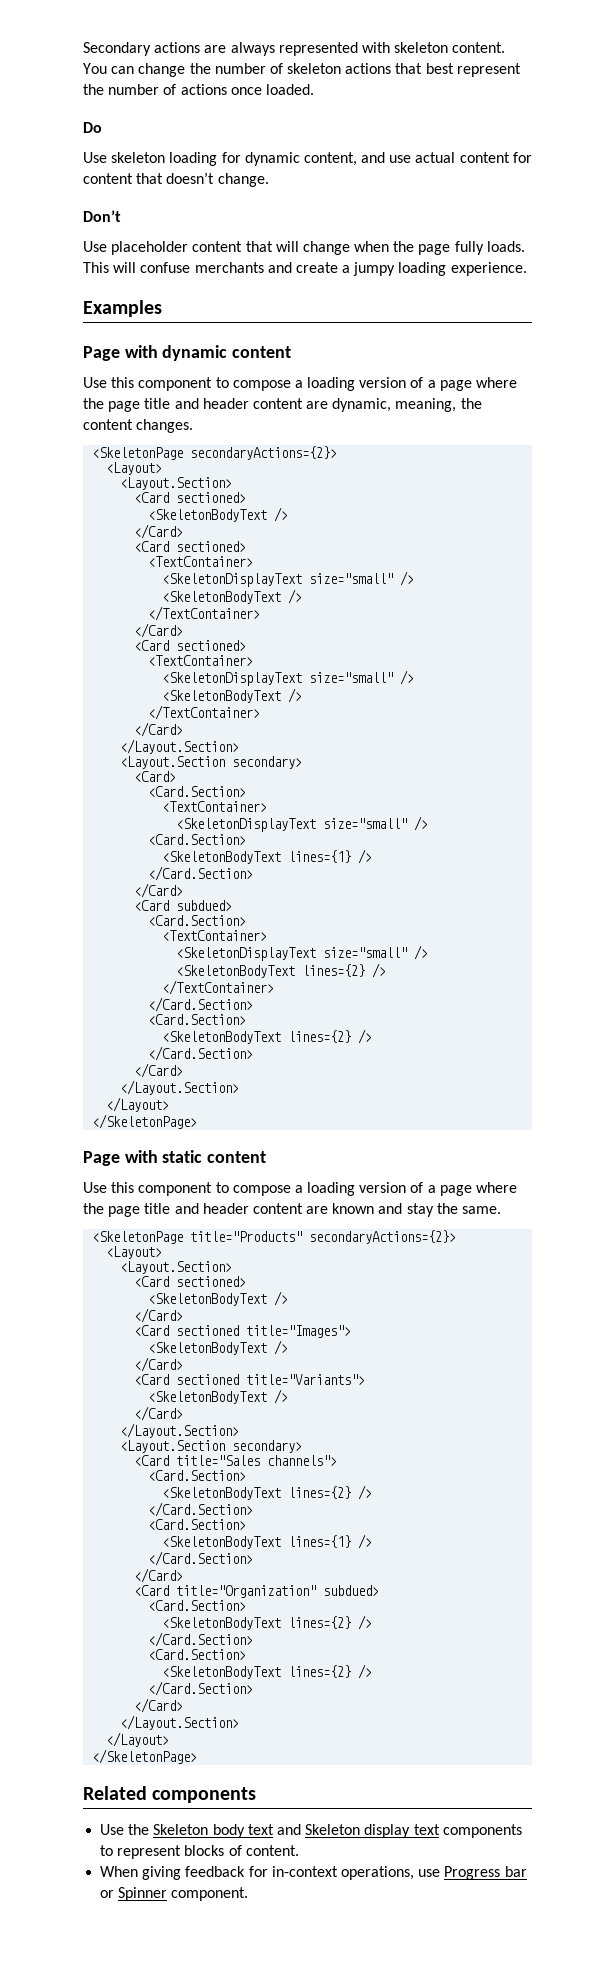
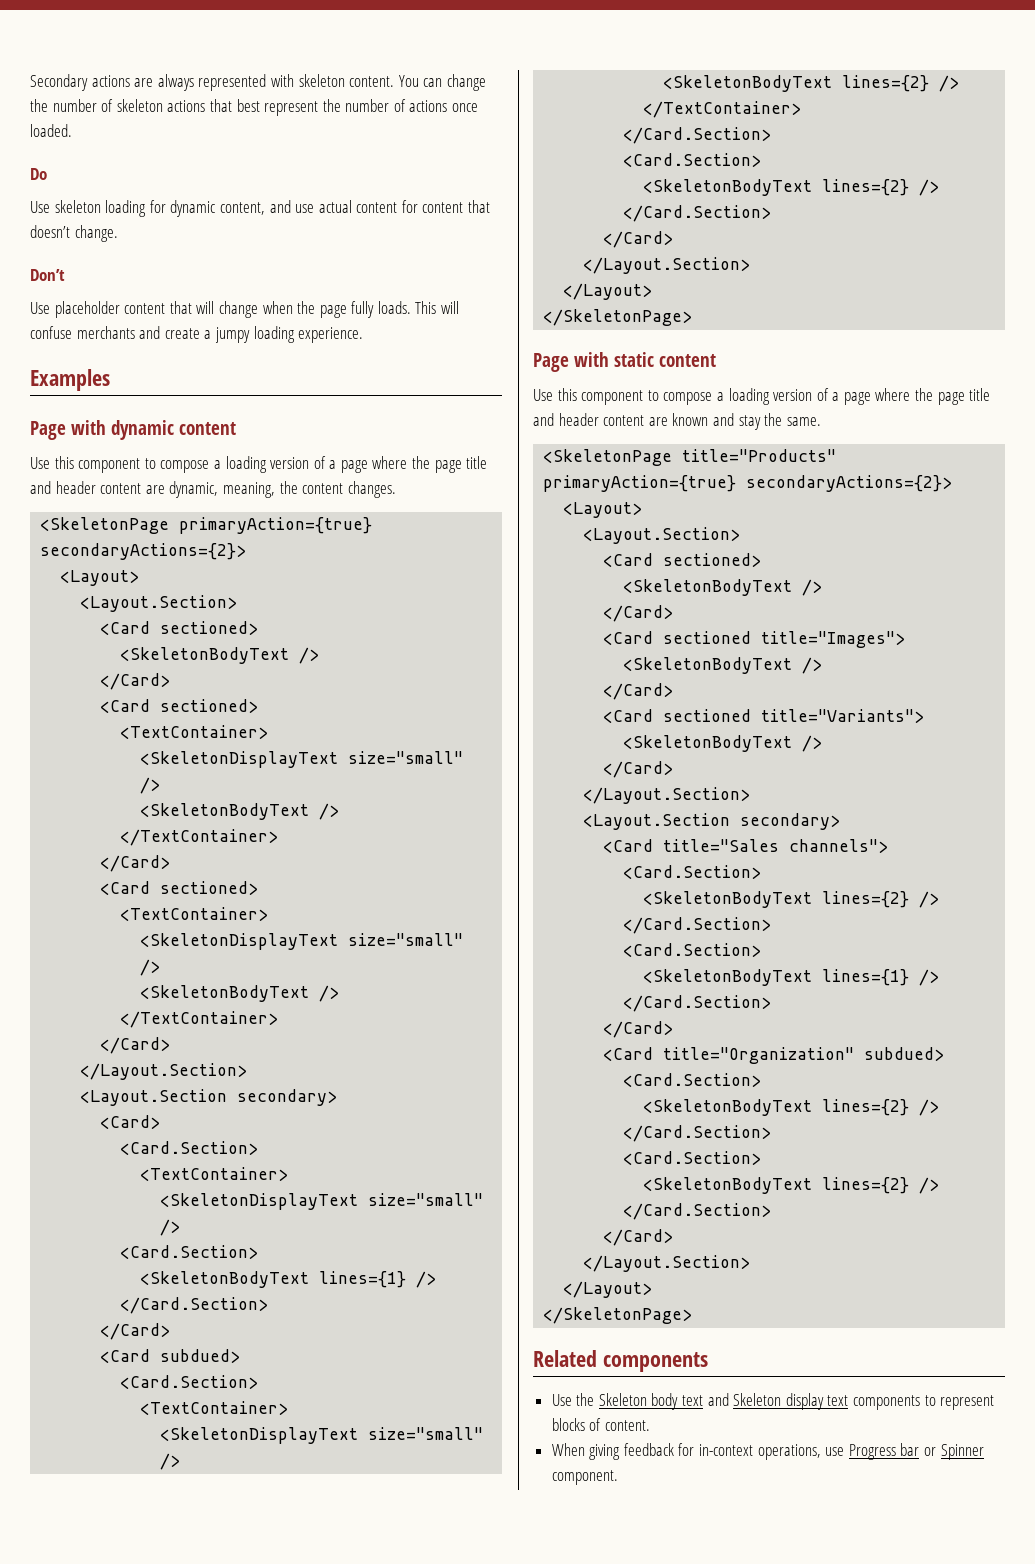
(184, 453) none -> [179,517,373,534] primaryAction={true}
(303, 1236) none -> [543,475,737,492] primaryAction={true}

